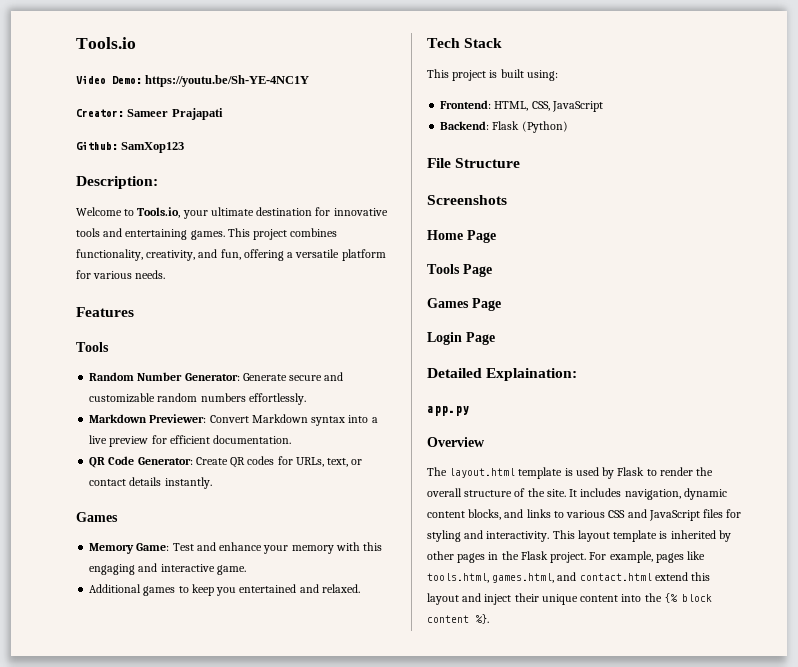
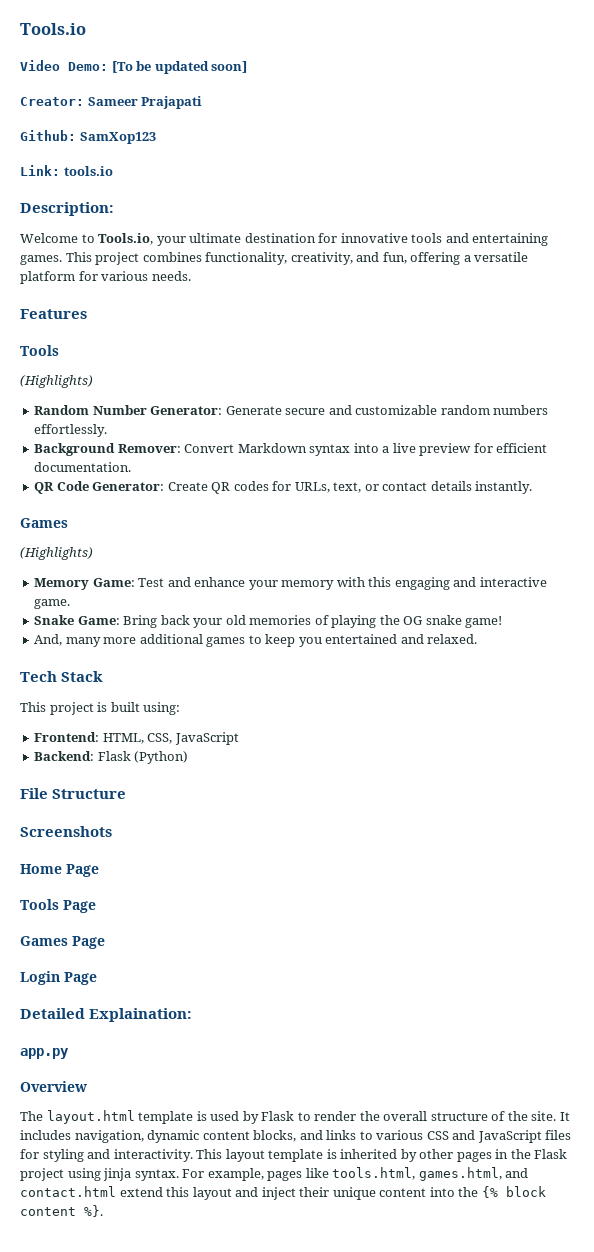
[145,75,310,87] https://youtu.be/Sh-YE-4NC1Y -> [111,61,248,74] [To be updated soon]
(185, 147) none -> [20,165,113,176] // Link: tools.io
(109, 347) none -> [20,375,93,388] // (Highlights)
[89,414,207,423] Markdown Previewer: -> [34,443,181,456] Background Remover:
(118, 517) none -> [20,547,93,560] // (Highlights)
[89,584,142,593] Additional -> [34,615,503,628] [34,634,203,647] Snake Game: Bring back your old memories of playing the OG snake game! // And, many more additional
[550,552,587,563] project. -> [20,1168,179,1181] project using jinja syntax.

